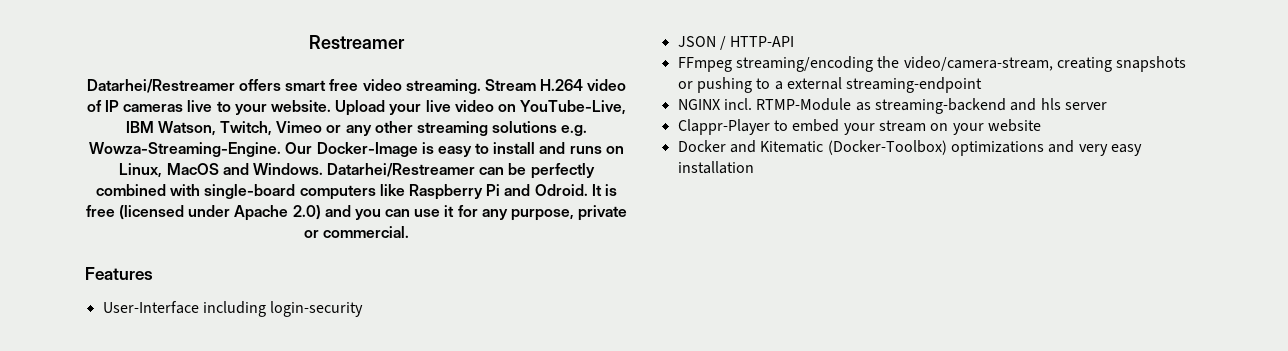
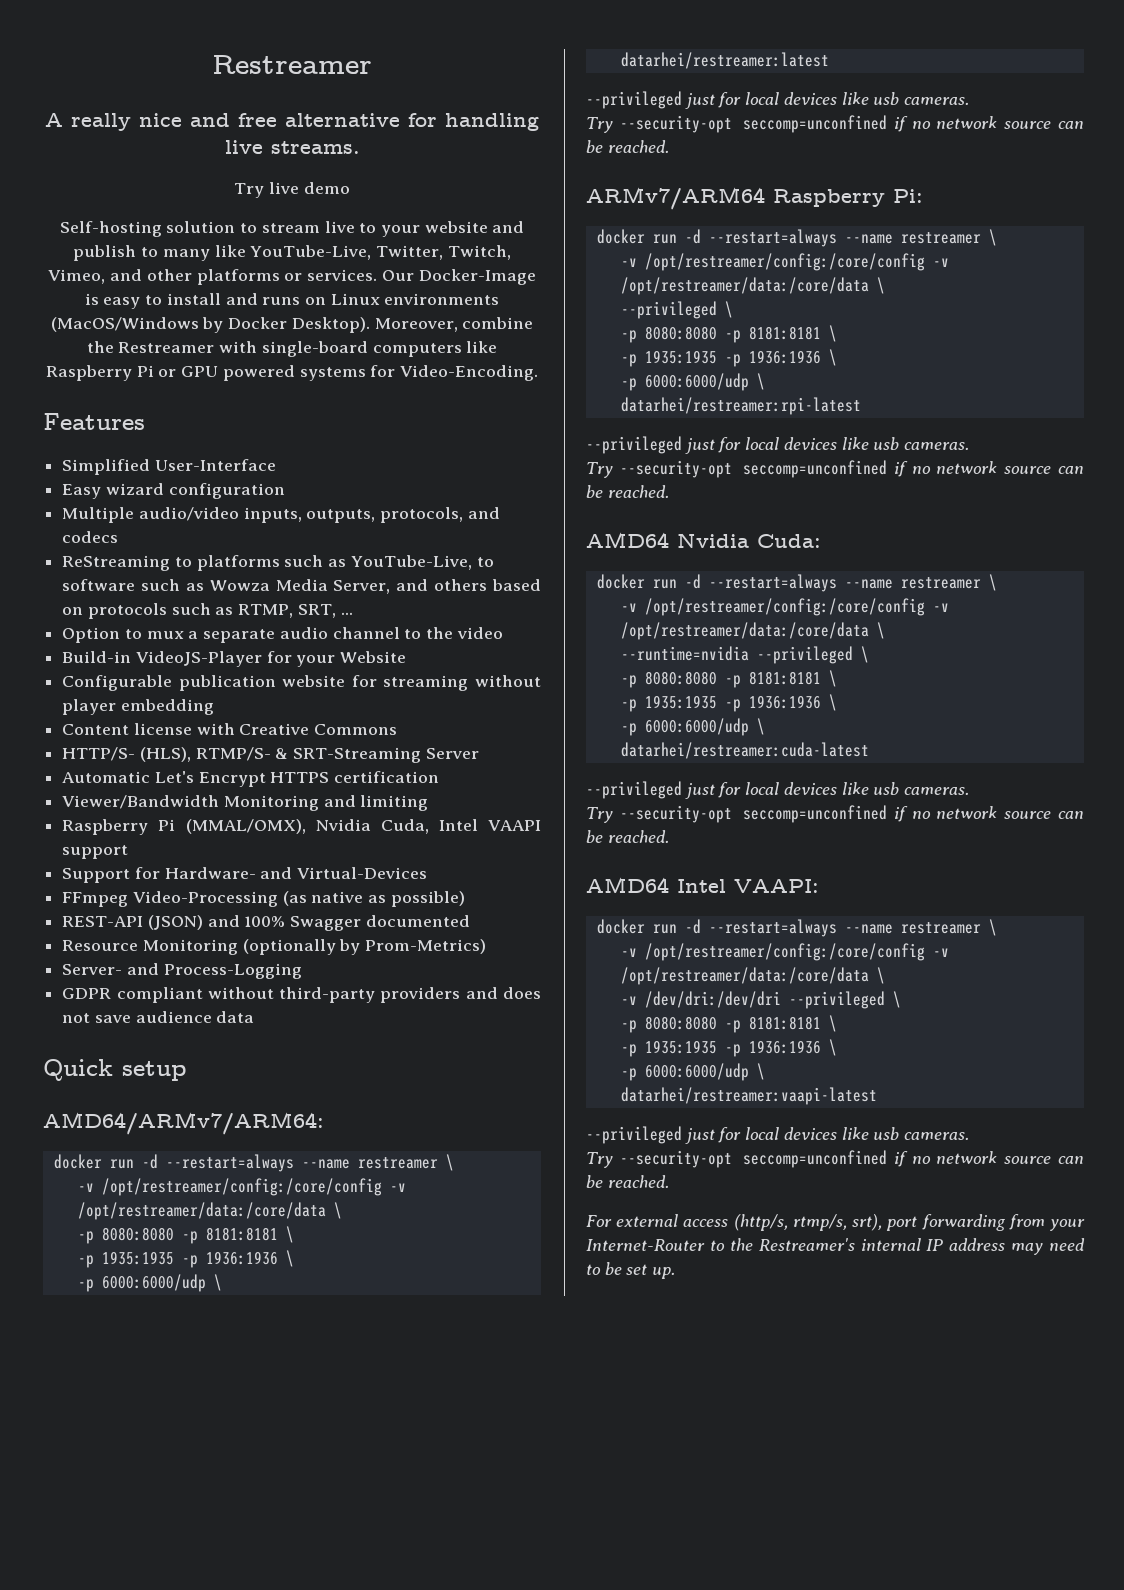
[86,79,627,94] [86,100,627,116] [125,121,588,136] [89,142,282,157] Datarhei/Restreamer offers smart free video streaming. Stream H.264 video of IP cameras live to your website. Upload your live video on YouTube-Live, IBM Watson, Twitch, Vimeo or any other streaming solutions e.g. Wowza-Streaming-Engine. -> [45,113,539,131] [224,140,360,154] [234,182,350,198] [59,221,525,237] [73,245,511,261] [48,269,378,285] A really nice and free alternative for handling live streams. // Try live demo // Self-hosting solution to stream live to your website and publish to many like YouTube-Live, Twitter, Twitch, Vimeo, and other platforms or services.
[119,163,595,179] [96,184,167,196] Linux, MacOS and Windows. Datarhei/Restreamer can be perfectly combined -> [330,293,500,305] [50,317,534,333] [86,341,215,353] Linux environments (MacOS/Windows by Docker Desktop). Moreover, combine the Restreamer
[504,184,617,196] [85,205,628,221] [303,226,410,238] and Odroid. It is free (licensed under Apache 2.0) and you can use it for any purpose, private or commercial. -> [158,365,539,381] or GPU powered systems for Video-Encoding.
(153, 273) none -> [62,459,151,475] Simplified
[202,301,364,317] [677,36,795,50] [677,56,1187,72] [677,77,983,93] [677,98,1107,114] [677,119,1041,135] [677,140,1142,156] [677,161,754,174] including login-security // JSON / HTTP-API // FFmpeg streaming/encoding the video/camera-stream, creating snapshots or pushing to a external streaming-endpoint // NGINX incl. RTMP-Module as streaming-backend and hls server // Clappr-Player to embed your stream on your website // Docker and Kitematic (Docker-Toolbox) optimizations and very easy installation -> [62,483,285,499] [62,507,500,523] [62,531,119,543] [62,555,494,571] [62,579,541,594] [62,603,353,619] [62,627,503,643] [62,651,407,667] [62,675,541,691] [62,699,214,715] [62,723,398,735] [62,747,479,763] [62,771,440,787] [62,795,429,811] [62,819,542,835] [62,845,129,859] [62,867,428,883] [62,891,465,907] [62,915,470,931] [62,939,487,955] [62,963,302,979] [62,987,542,1003] [62,1011,255,1023] [43,1059,186,1081] [43,1112,324,1135] [53,1154,454,1172] [77,1178,406,1196] [77,1202,342,1220] [77,1226,294,1244] [77,1250,294,1268] [77,1274,222,1292] [620,52,829,69] [586,91,970,109] [586,115,1084,133] [586,140,669,153] [586,187,923,210] [596,229,997,247] [620,253,949,271] [620,277,885,295] [620,301,733,319] [620,325,837,343] [620,349,837,367] [620,373,765,391] [620,397,861,415] [586,436,970,454] [586,460,1084,478] [586,485,669,498] [586,532,821,548] [596,574,997,592] [620,598,949,616] [620,622,885,640] [620,646,869,664] [620,670,837,688] [620,694,837,712] [620,718,765,736] [620,742,869,759] [586,781,970,799] [586,805,1084,823] [586,830,669,843] [586,877,819,893] [596,919,997,937] [620,943,949,961] [620,967,885,985] [620,991,901,1009] [620,1015,837,1033] [620,1039,837,1057] [620,1063,765,1081] [620,1087,877,1105] [586,1126,970,1144] [586,1150,1084,1168] [586,1175,669,1188] [586,1214,1085,1231] [586,1238,1085,1255] [586,1262,676,1279] // Easy wizard configuration // Multiple audio/video inputs, outputs, protocols, and codecs // ReStreaming to platforms such as YouTube-Live, to software such as Wowza Media Server, and others based on protocols such as RTMP, SRT, ... // Option to mux a separate audio channel to the video // Build-in VideoJS-Player for your Website // Configurable publication website for streaming without player embedding // Content license with Creative Commons // HTTP/S- (HLS), RTMP/S- & SRT-Streaming Server // Automatic Let's Encrypt HTTPS certification // Viewer/Bandwidth Monitoring and limiting // Raspberry Pi (MMAL/OMX), Nvidia Cuda, Intel VAAPI support // Support for Hardware- and Virtual-Devices // FFmpeg Video-Processing (as native as possible) // REST-API (JSON) and 100% Swagger documented // Resource Monitoring (optionally by Prom-Metrics) // Server- and Process-Logging // GDPR compliant without third-party providers and does not save audience data // Quick setup // AMD64/ARMv7/ARM64: // docker run -d --restart=always --name restreamer \ // -v /opt/restreamer/config:/core/config -v /opt/restreamer/data:/core/data \ // -p 8080:8080 -p 8181:8181 \ // -p 1935:1935 -p 1936:1936 \ // -p 6000:6000/udp \ // datarhei/restreamer:latest // --privileged just for local devices like usb cameras. // Try --security-opt seccomp=unconfined if no network source can be reached. // ARMv7/ARM64 Raspberry Pi: // docker run -d --restart=always --name restreamer \ // -v /opt/restreamer/config:/core/config -v /opt/restreamer/data:/core/data \ // --privileged \ // -p 8080:8080 -p 8181:8181 \ // -p 1935:1935 -p 1936:1936 \ // -p 6000:6000/udp \ // datarhei/restreamer:rpi-latest // --privileged just for local devices like usb cameras. // Try --security-opt seccomp=unconfined if no network source can be reached. // AMD64 Nvidia Cuda: // docker run -d --restart=always --name restreamer \ // -v /opt/restreamer/config:/core/config -v /opt/restreamer/data:/core/data \ // --runtime=nvidia --privileged \ // -p 8080:8080 -p 8181:8181 \ // -p 1935:1935 -p 1936:1936 \ // -p 6000:6000/udp \ // datarhei/restreamer:cuda-latest // --privileged just for local devices like usb cameras. // Try --security-opt seccomp=unconfined if no network source can be reached. // AMD64 Intel VAAPI: // docker run -d --restart=always --name restreamer \ // -v /opt/restreamer/config:/core/config -v /opt/restreamer/data:/core/data \ // -v /dev/dri:/dev/dri --privileged \ // -p 8080:8080 -p 8181:8181 \ // -p 1935:1935 -p 1936:1936 \ // -p 6000:6000/udp \ // datarhei/restreamer:vaapi-latest // --privileged just for local devices like usb cameras. // Try --security-opt seccomp=unconfined if no network source can be reached. // For external access (http/s, rtmp/s, srt), port forwarding from your Internet-Router to the Restreamer's internal IP address may need to be set up.

